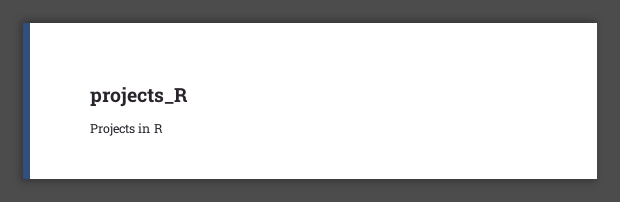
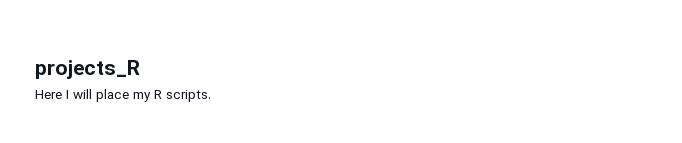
[90,123,163,136] Projects in R -> [35,89,211,102] Here I will place my R scripts.

